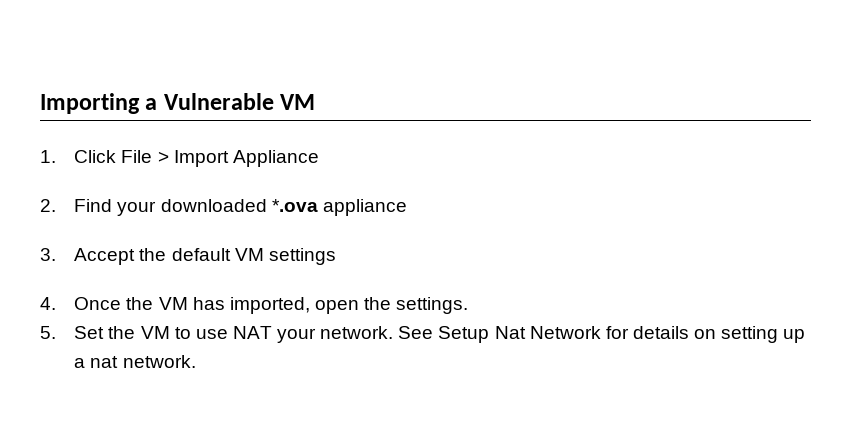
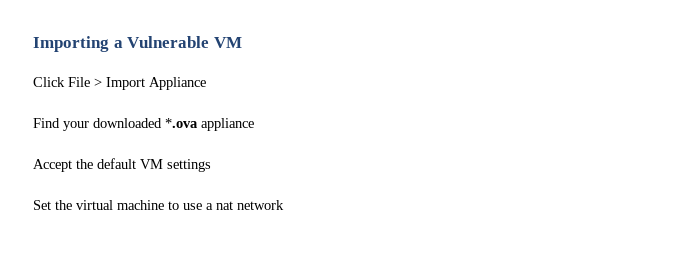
[40,150,56,163] 1. -> (242, 42) none
[40,199,56,212] 2. -> (206, 83) none
[40,248,56,261] 3. -> (254, 124) none
[40,297,469,314] [40,326,806,343] 4. Once the VM has imported, open the settings. // 5. Set the VM to use NAT your network. See Setup Nat Network for details on setting up -> [33,200,202,210] Set the virtual machine to use
[122,355,196,368] network. -> [237,200,284,210] network

